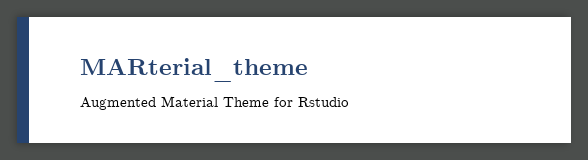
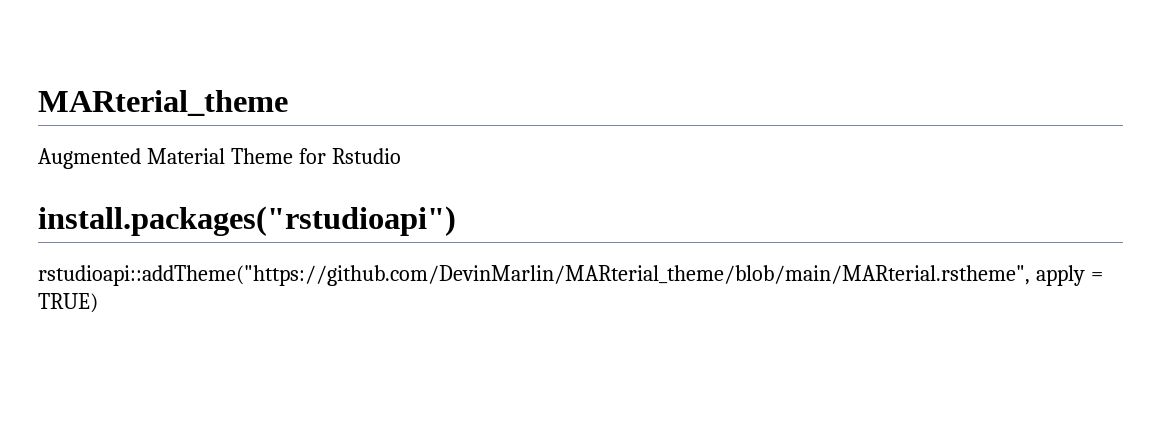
(349, 102) none -> [38,206,456,236] [38,265,1103,286] [38,293,98,313] // install.packages("rstudioapi") // rstudioapi::addTheme("https://github.com/DevinMarlin/MARterial_theme/blob/main/MARterial.rstheme", apply = TRUE)

